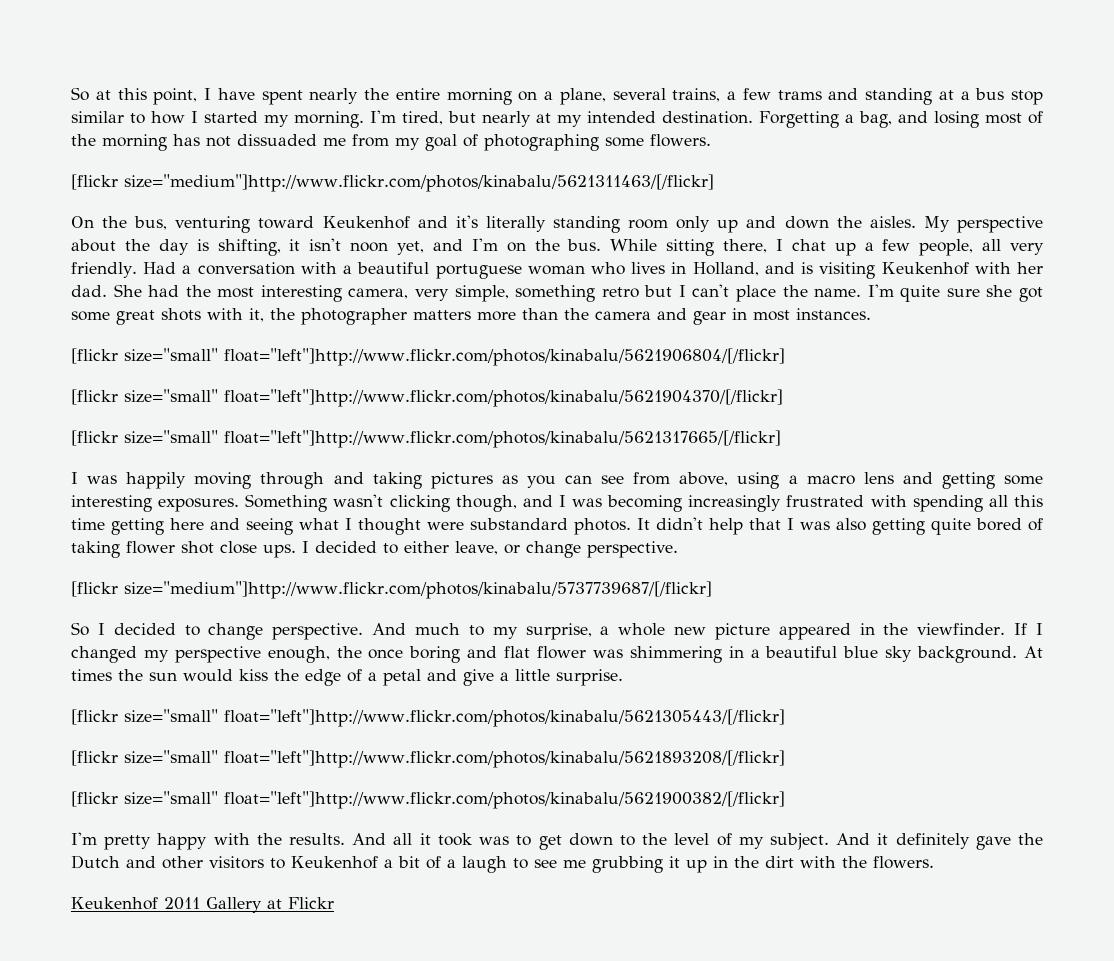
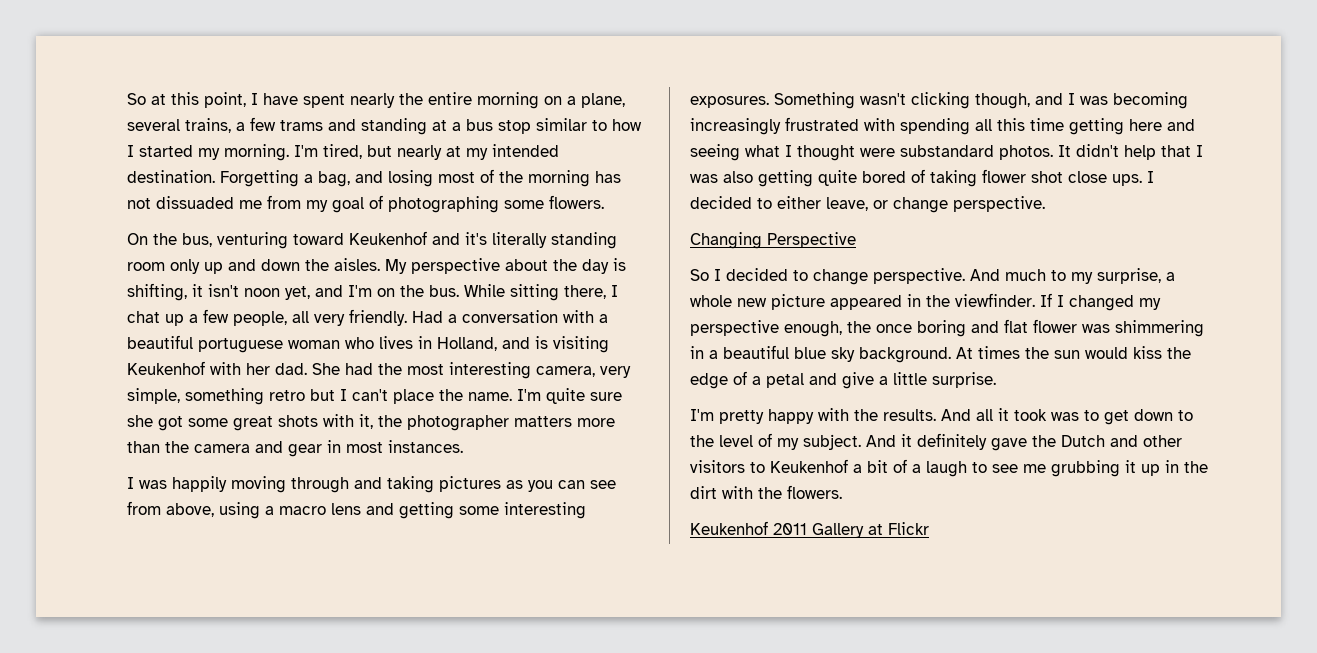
[71,174,714,192] // [flickr size="medium"]http://www.flickr.com/photos/kinabalu/5621311463/[/flickr] -> (604, 202) none
[71,348,785,366] [71,389,783,407] [71,430,781,448] // [flickr size="small" float="left"]http://www.flickr.com/photos/kinabalu/5621906804/[/flickr] // [flickr size="small" float="left"]http://www.flickr.com/photos/kinabalu/5621904370/[/flickr] // [flickr size="small" float="left"]http://www.flickr.com/photos/kinabalu/5621317665/[/flickr] -> (463, 446) none
[71,581,712,599] [flickr size="medium"]http://www.flickr.com/photos/kinabalu/5737739687/[/flickr] -> [690,232,856,249] Changing Perspective
[71,709,785,727] [71,750,785,768] [71,791,785,809] // [flickr size="small" float="left"]http://www.flickr.com/photos/kinabalu/5621305443/[/flickr] // [flickr size="small" float="left"]http://www.flickr.com/photos/kinabalu/5621893208/[/flickr] // [flickr size="small" float="left"]http://www.flickr.com/photos/kinabalu/5621900382/[/flickr] -> (996, 380) none

